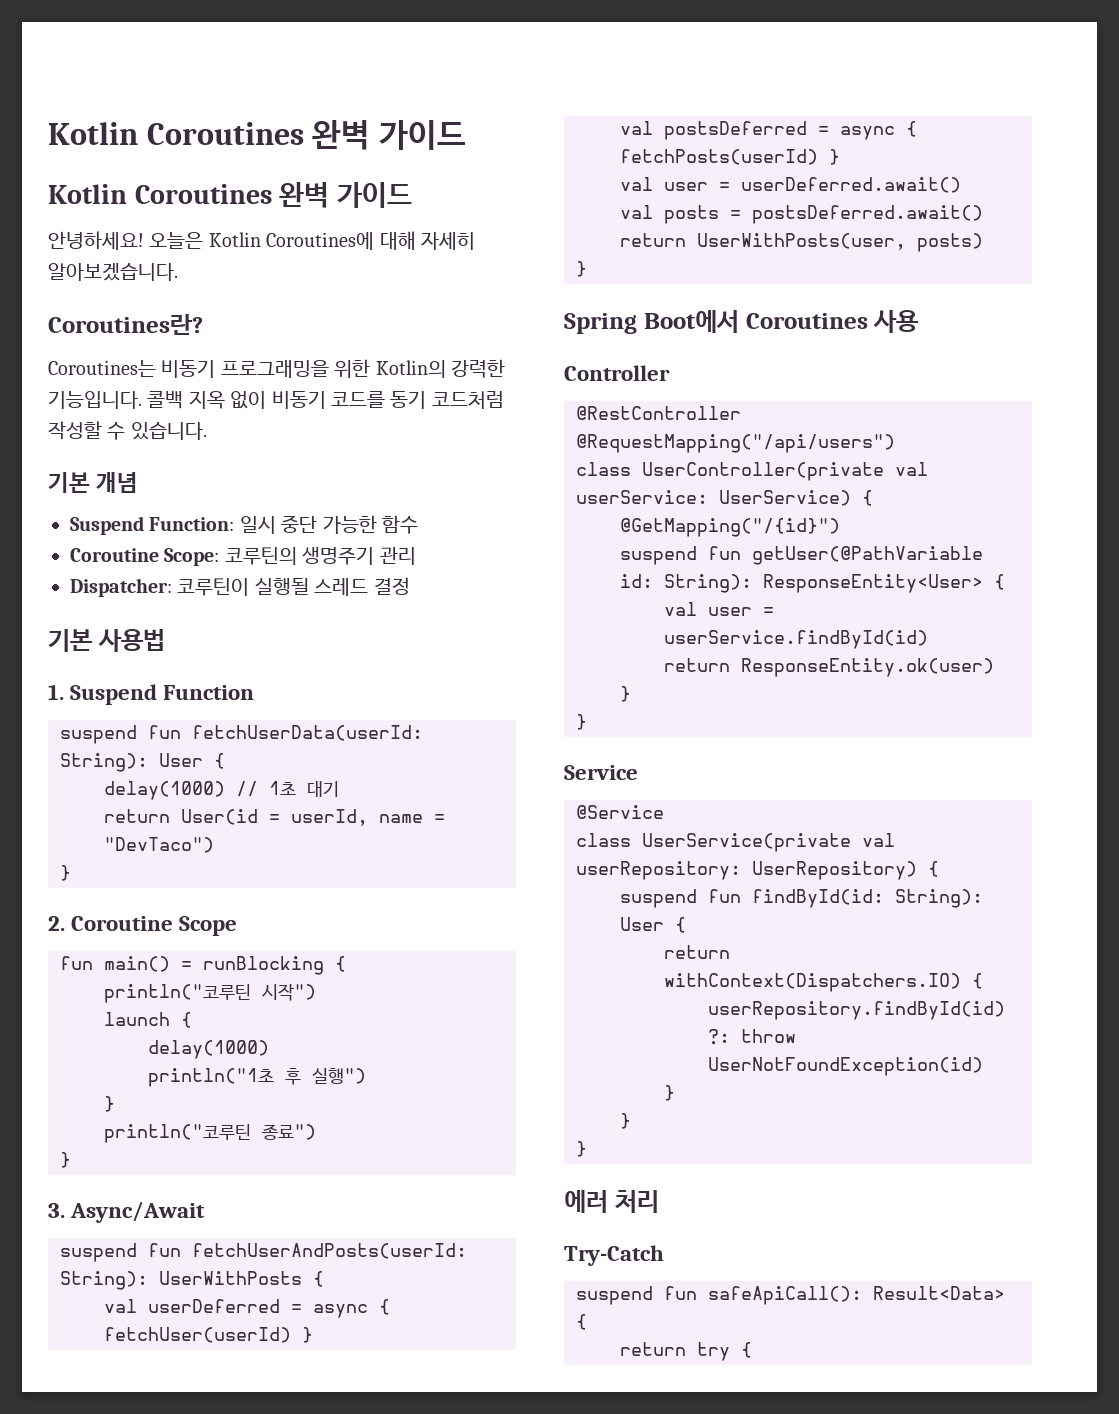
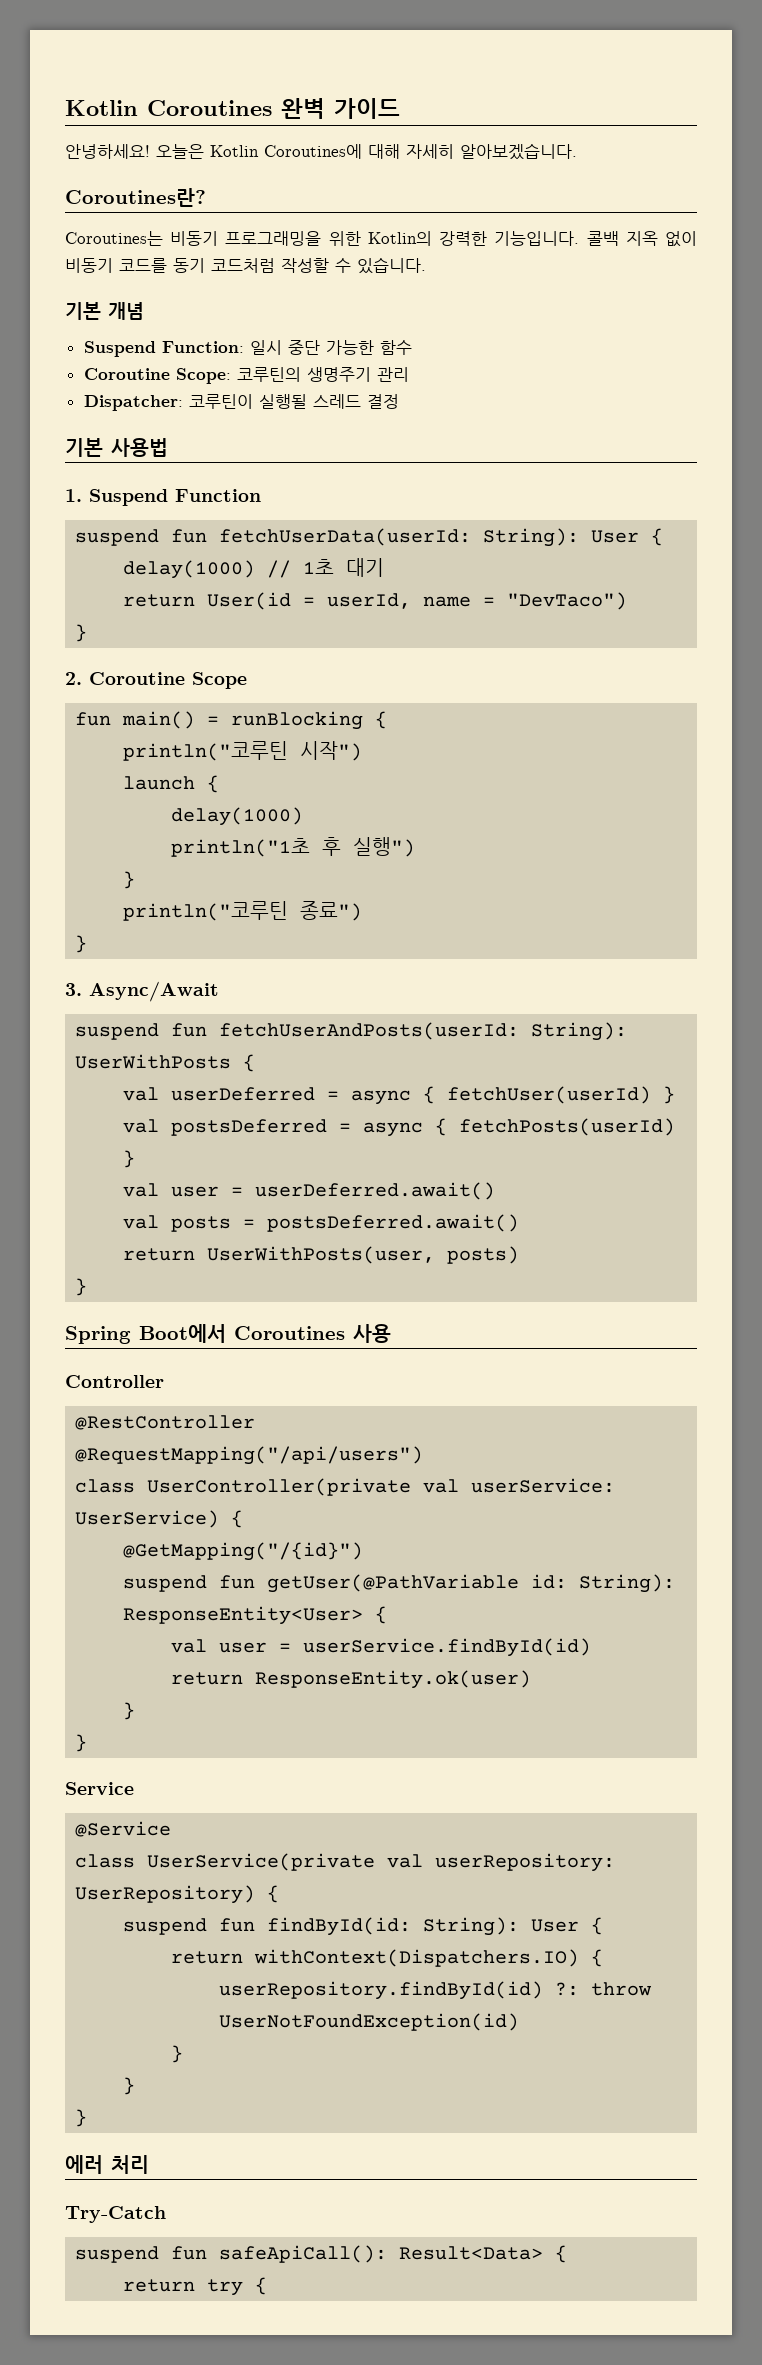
[48,120,466,150] [48,182,412,208] Kotlin Coroutines 완벽 가이드 // Kotlin Coroutines 완벽 가이드 -> [65,98,400,119] Kotlin Coroutines 완벽 가이드

